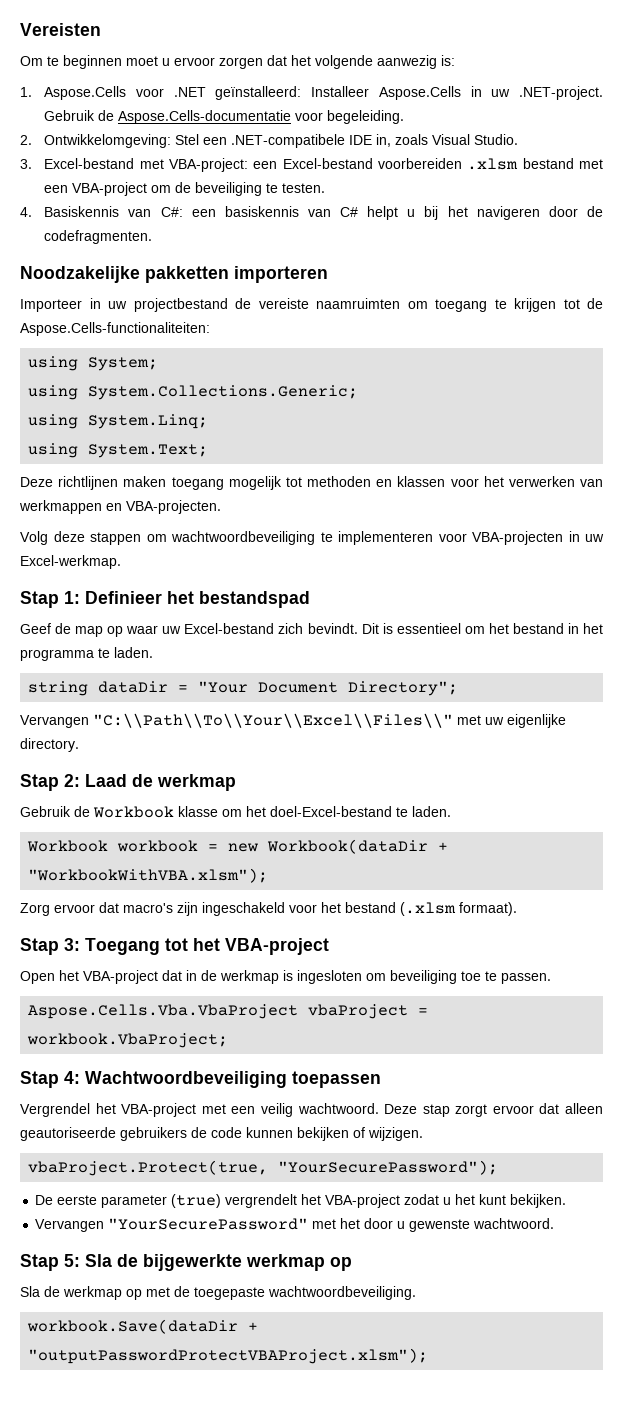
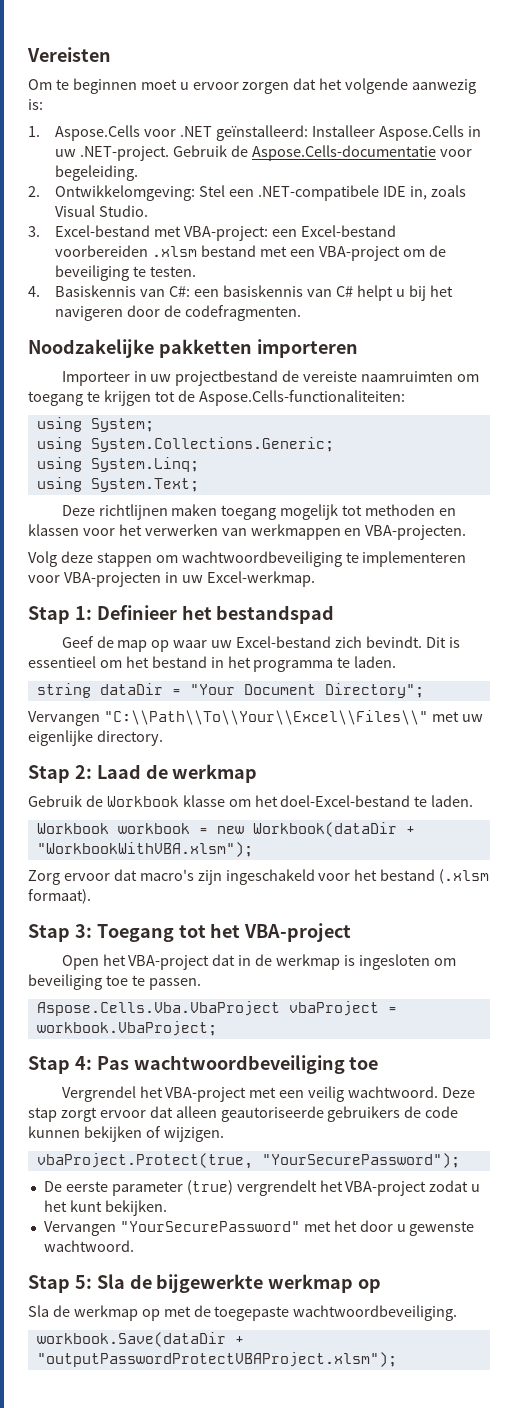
[85,1071,381,1088] Wachtwoordbeveiliging toepassen -> [96,1055,379,1074] Pas wachtwoordbeveiliging toe

